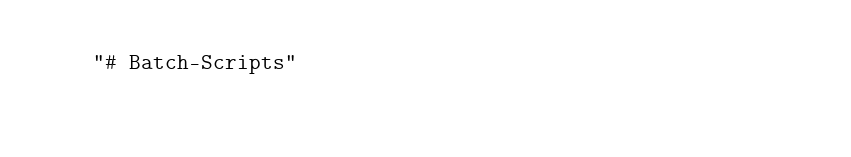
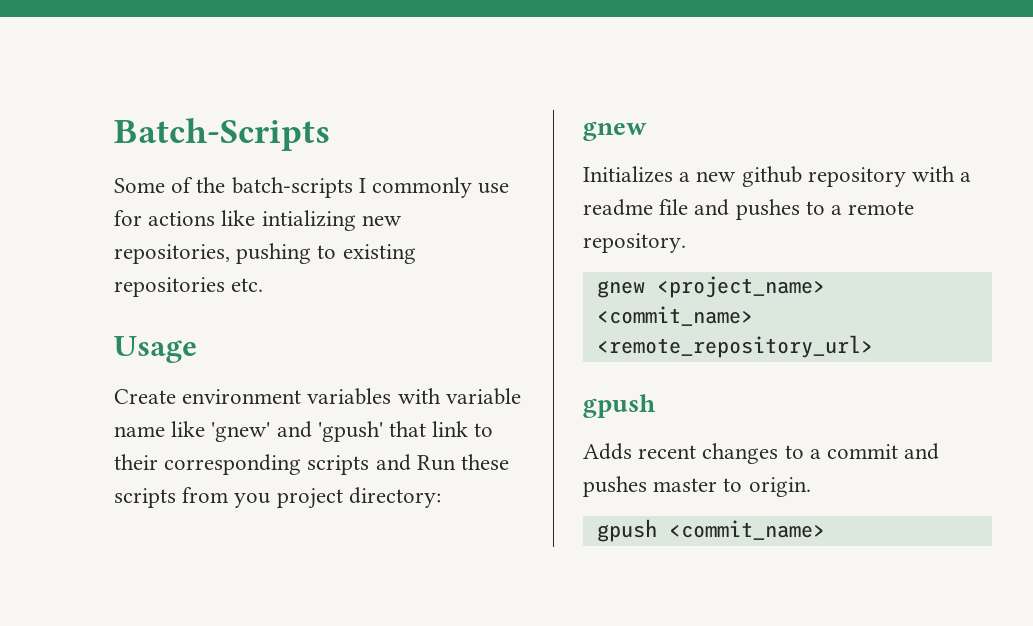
[93,55,297,74] "# Batch-Scripts" -> [114,118,330,151] [114,177,510,198] [114,210,402,231] [114,243,416,264] [114,277,264,297] [114,336,197,363] [114,388,521,405] [114,421,494,442] [114,454,510,475] [114,487,441,509] [583,121,647,141] [583,166,972,187] [583,199,915,220] [583,233,686,253] [596,276,825,298] [596,306,753,326] [596,335,873,358] [583,394,656,418] [583,443,940,464] [583,476,811,497] [596,519,825,542] Batch-Scripts // Some of the batch-scripts I commonly use for actions like intializing new repositories, pushing to existing repositories etc. // Usage // Create environment variables with variable name like 'gnew' and 'gpush' that link to their corresponding scripts and Run these scripts from you project directory: // gnew // Initializes a new github repository with a readme file and pushes to a remote repository. // gnew <project_name> <commit_name> <remote_repository_url> // gpush // Adds recent changes to a commit and pushes master to origin. // gpush <commit_name>

